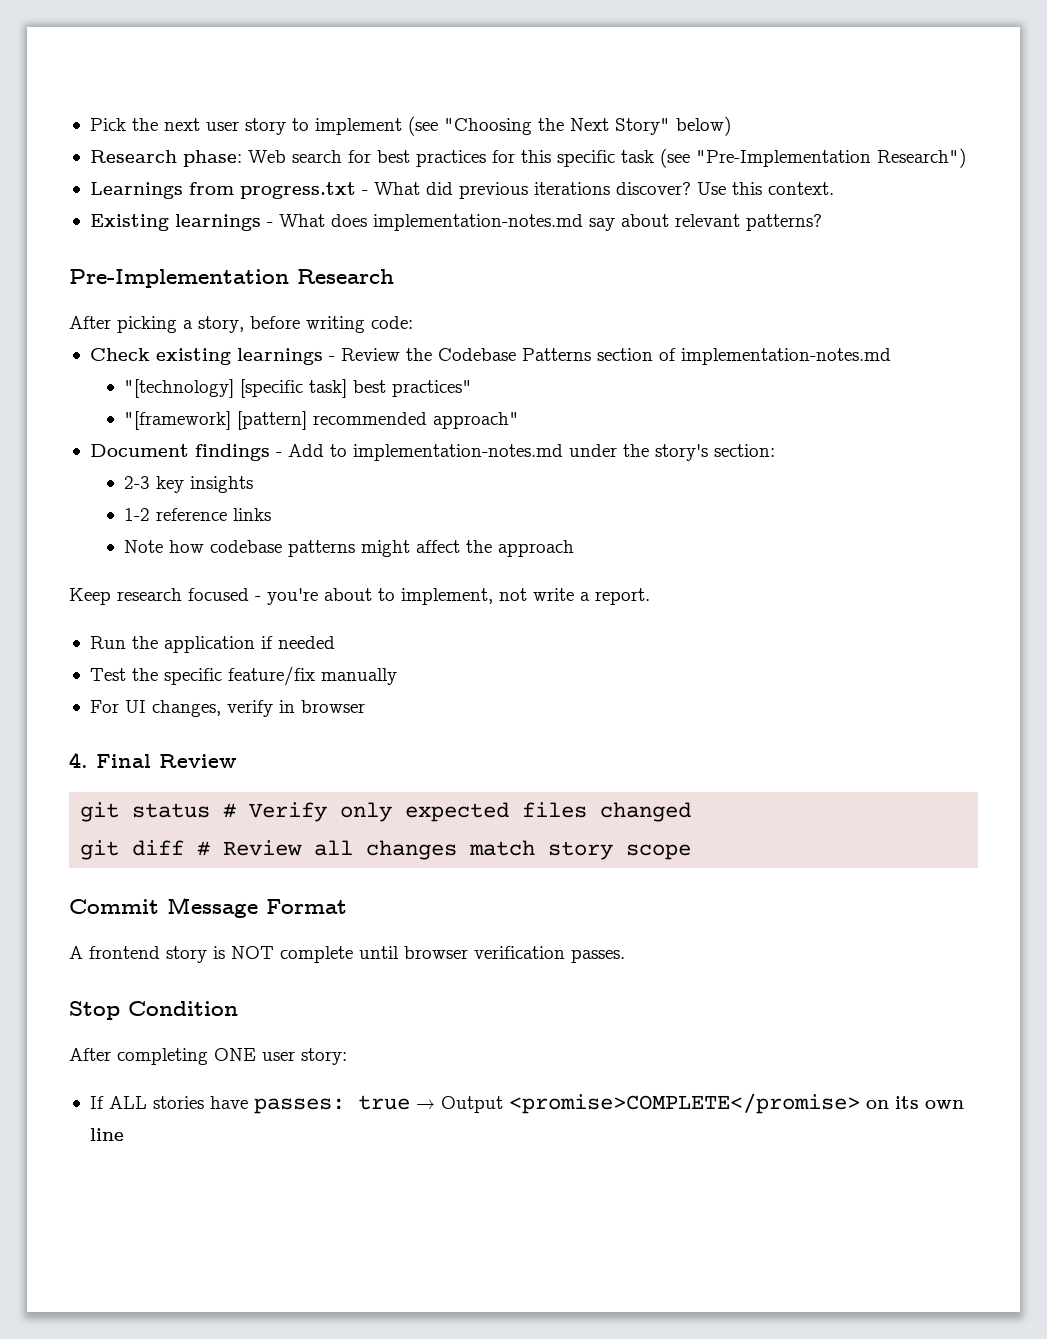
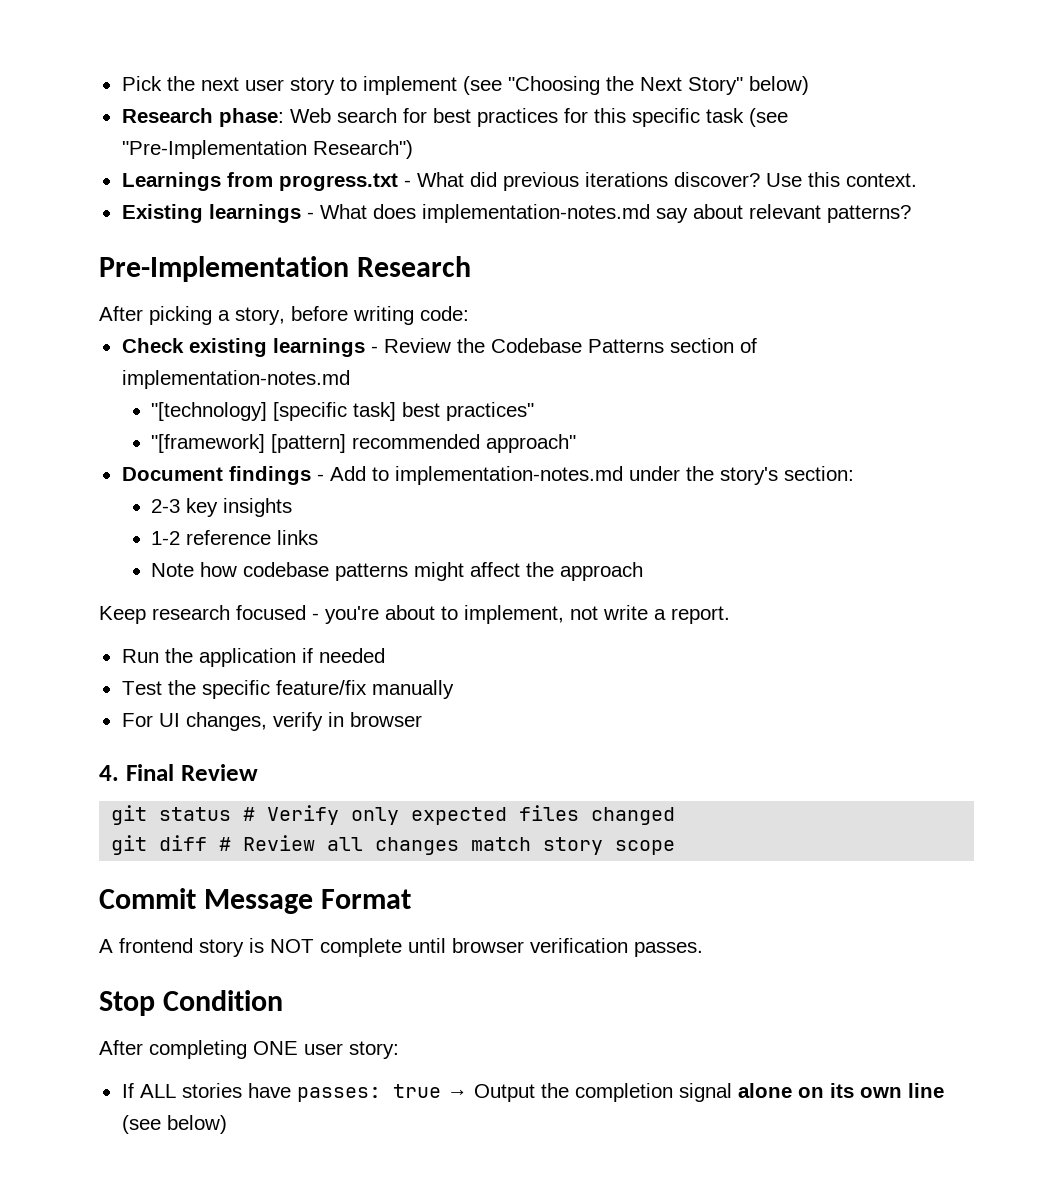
[508,1093,860,1114] <promise>COMPLETE</promise> -> [540,1083,792,1102] the completion signal alone
(124, 1134) none -> [121,1115,227,1134] (see below)

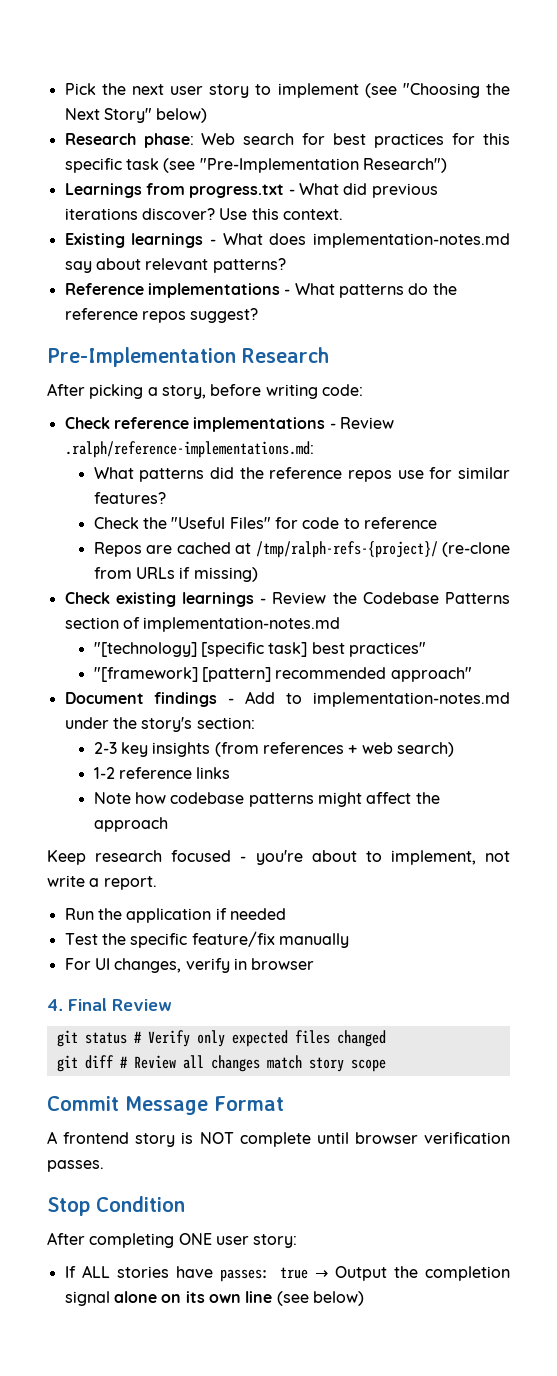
(911, 214) none -> [64,283,457,298] [64,308,259,323] // Reference implementations - What patterns do the reference repos suggest?
(469, 313) none -> [64,417,394,432] [64,441,314,458] [93,467,511,482] [93,492,166,504] [93,517,437,529] [93,541,511,558] [93,567,258,582] // Check reference implementations - Review .ralph/reference-implementations.md: // What patterns did the reference repos use for similar features? // Check the "Useful Files" for code to reference // Repos are cached at /tmp/ralph-refs-{project}/ (re-clone from URLs if missing)
(293, 507) none -> [214,742,454,757] (from references + web search)

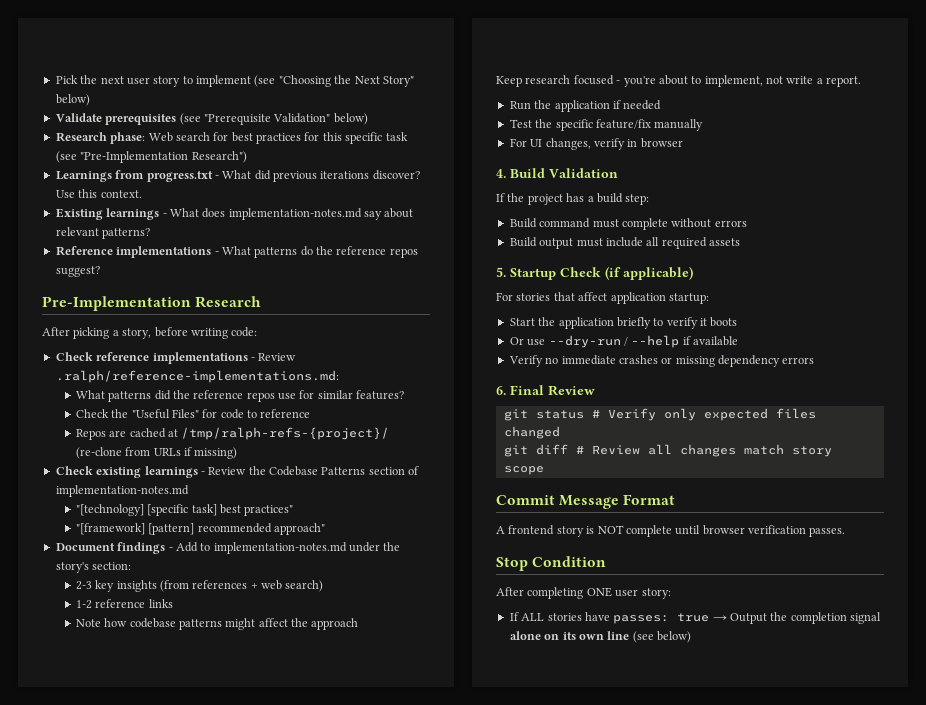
(208, 115) none -> [55,113,368,125] // Validate prerequisites (see "Prerequisite Validation" below)
(63, 1005) none -> [510,168,618,178] [496,193,650,205] [509,218,747,230] [509,237,740,249] [496,266,693,280] [496,292,709,304] [509,317,738,329] [509,335,738,348] [508,355,815,367] [496,386,506,395] Build Validation // If the project has a build step: // Build command must complete without errors // Build output must include all required assets // 5. Startup Check (if applicable) // For stories that affect application startup: // Start the application briefly to verify it boots // Or use --dry-run / --help if available // Verify no immediate crashes or missing dependency errors // 6.

